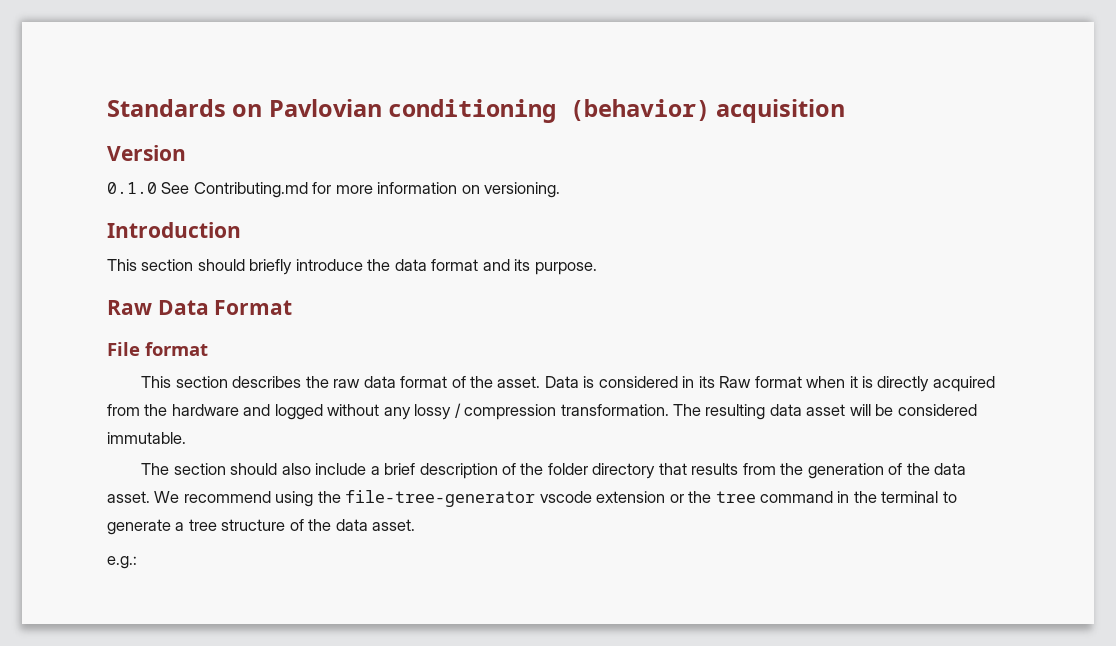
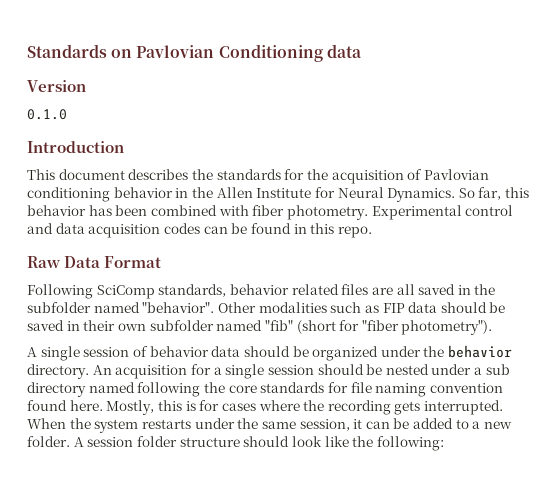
[388,99,846,123] conditioning (behavior) acquisition -> [218,44,362,62] Conditioning data
[161,182,561,198] [107,222,241,238] [107,259,597,275] [107,300,293,315] [107,342,208,356] [141,376,995,392] [107,403,977,420] [107,432,186,444] [141,463,966,479] [107,490,957,507] [107,519,416,535] [107,556,137,569] See Contributing.md for more information on versioning. // Introduction // This section should briefly introduce the data format and its purpose. // Raw Data Format // File format // This section describes the raw data format of the asset. Data is considered in its Raw format when it is directly acquired from the hardware and logged without any lossy / compression transformation. The resulting data asset will be considered immutable. // The section should also include a brief description of the folder directory that results from the generation of the data asset. We recommend using the file-tree-generator vscode extension or the tree command in the terminal to generate a tree structure of the data asset. // e.g.: -> [27,141,124,153] [27,169,489,184] [27,187,530,202] [27,205,514,220] [27,223,372,238] [27,256,162,268] [27,284,496,299] [27,302,506,313] [27,320,493,335] [27,345,513,361] [27,364,510,379] [27,382,503,397] [27,400,504,415] [27,418,513,433] [27,436,444,451] // Introduction // This document describes the standards for the acquisition of Pavlovian conditioning behavior in the Allen Institute for Neural Dynamics. So far, this behavior has been combined with fiber photometry. Experimental control and data acquisition codes can be found in this repo. // Raw Data Format // Following SciComp standards, behavior related files are all saved in the subfolder named "behavior". Other modalities such as FIP data should be saved in their own subfolder named "fib" (short for "fiber photometry"). // A single session of behavior data should be organized under the behavior directory. An acquisition for a single session should be nested under a sub directory named following the core standards for file naming convention found here. Mostly, this is for cases where the recording gets interrupted. When the system restarts under the same session, it can be added to a new folder. A session folder structure should look like the following:

